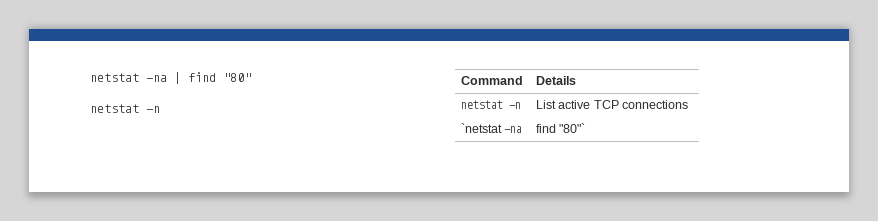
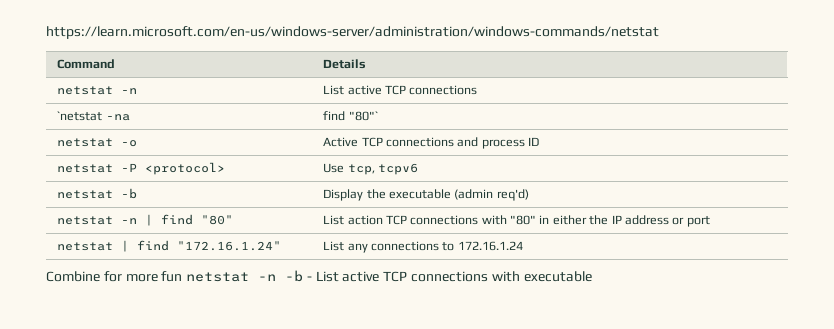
[90,72,251,84] [90,104,160,113] netstat -na | find "80" // netstat -n -> [46,26,659,39] https://learn.microsoft.com/en-us/windows-server/administration/windows-commands/netstat
(586, 128) none -> [57,138,138,147] [323,137,540,149] [57,162,226,175] [323,163,418,175] [57,188,138,199] [323,189,529,201] [57,214,234,226] [323,215,710,227] [57,240,282,252] [323,241,523,253] [46,270,592,282] // netstat -o | Active TCP connections and process ID // netstat -P <protocol> | Use tcp, tcpv6 // netstat -b | Display the executable (admin req'd) // netstat -n | find "80" | List action TCP connections with "80" in either the IP address or port // netstat | find "172.16.1.24" | List any connections to 172.16.1.24 // Combine for more fun netstat -n -b - List active TCP connections with executable

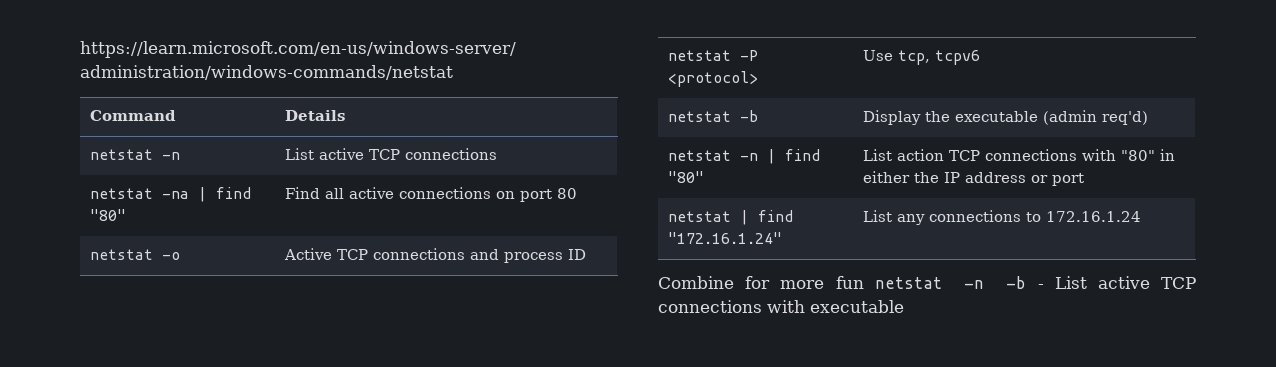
[57,111,103,121] `netstat -> [90,188,154,199] netstat
[323,111,378,121] | find "80"` -> [198,187,252,202] [90,209,127,221] [285,187,578,202] | find "80" | Find all active connections on port 80

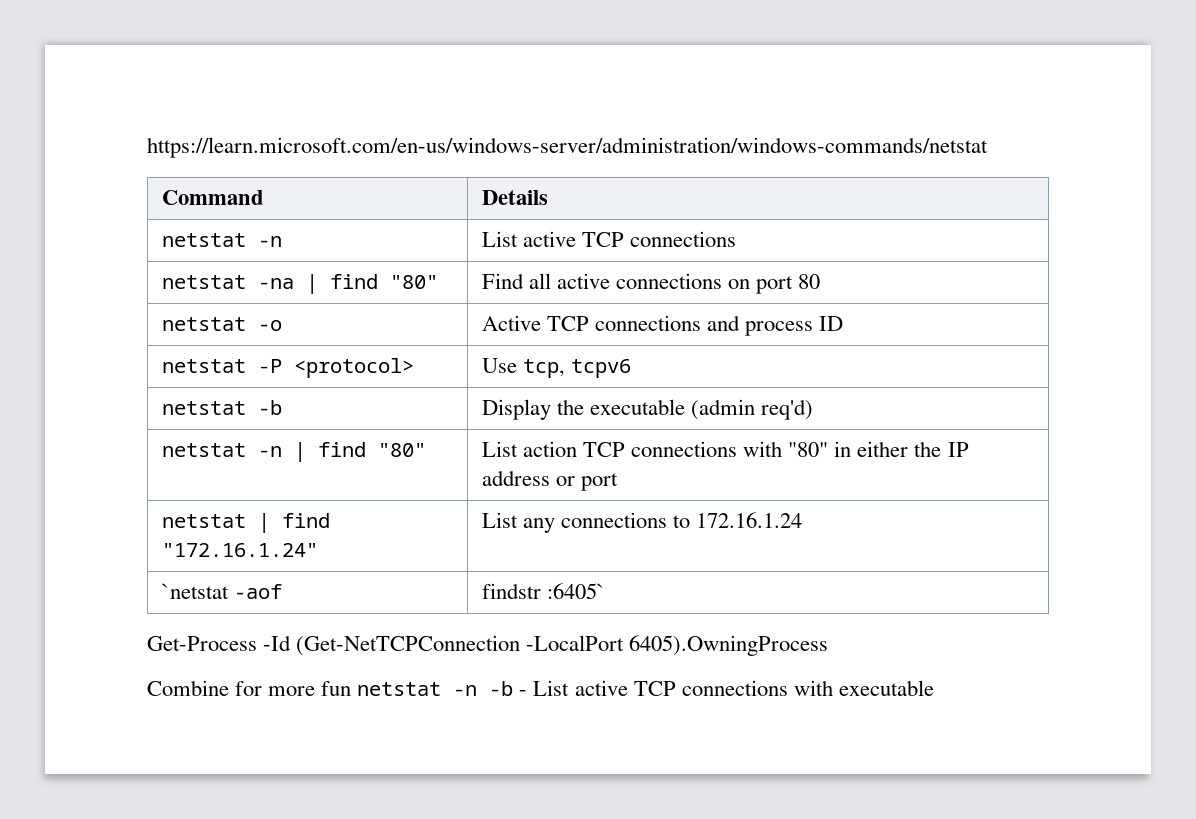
(1142, 216) none -> [161,583,282,599] [481,583,605,599] [147,635,829,656] // `netstat -aof | findstr :6405` // Get-Process -Id (Get-NetTCPConnection -LocalPort 6405).OwningProcess

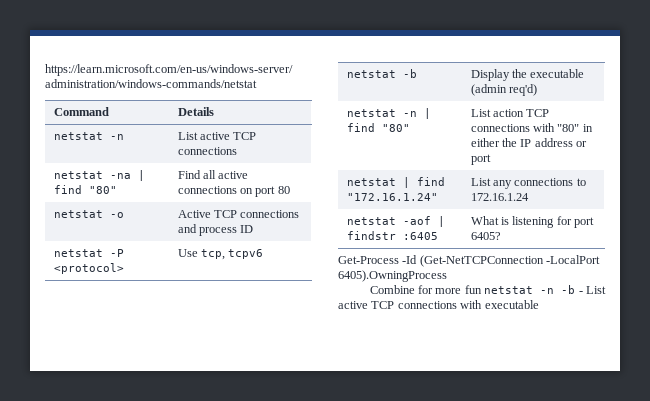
[161,583,229,599] `netstat -> [346,217,396,225] netstat
[481,583,605,599] | findstr :6405` -> [437,216,445,227] [346,231,438,240] [470,216,595,228] [470,232,501,240] | findstr :6405 | What is listening for port 6405?

